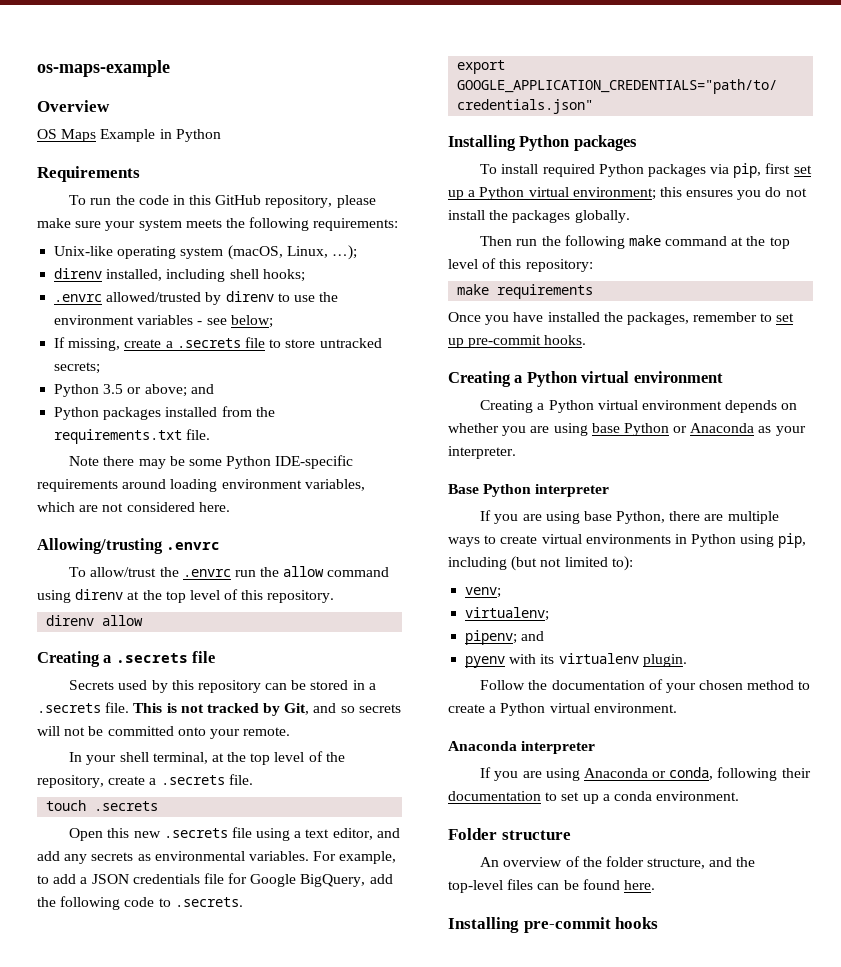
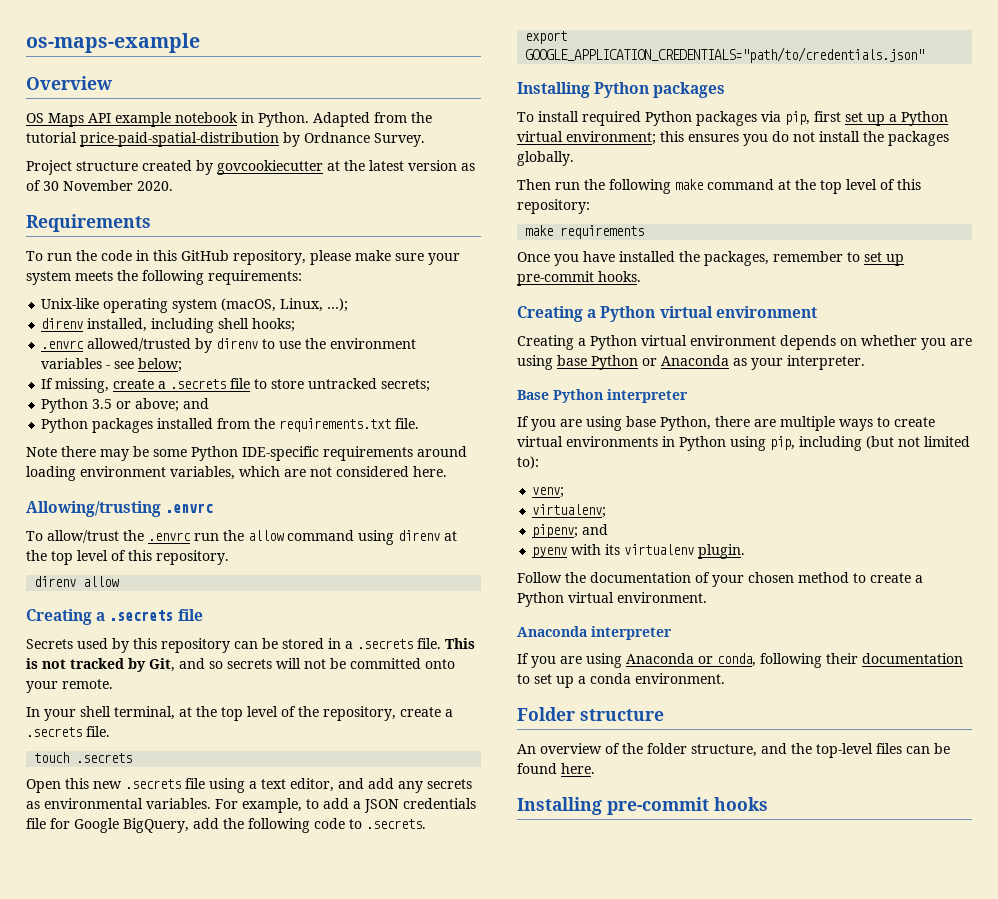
[100,129,221,142] Example in Python -> [88,112,432,127] [26,132,425,147] [26,160,475,175] [26,180,173,191] API example notebook in Python. Adapted from the tutorial price-paid-spatial-distribution by Ordnance Survey. // Project structure created by govcookiecutter at the latest version as of 30 November 2020.

